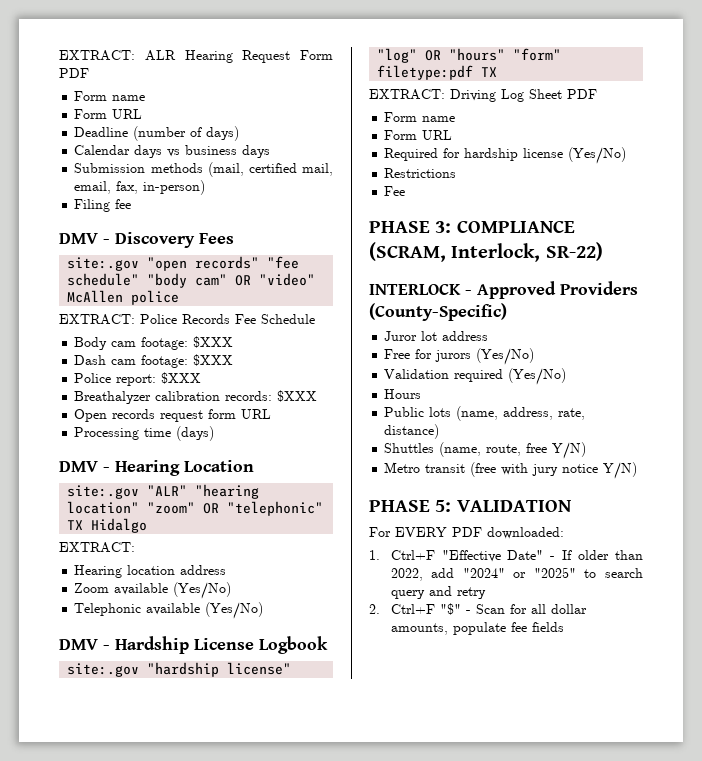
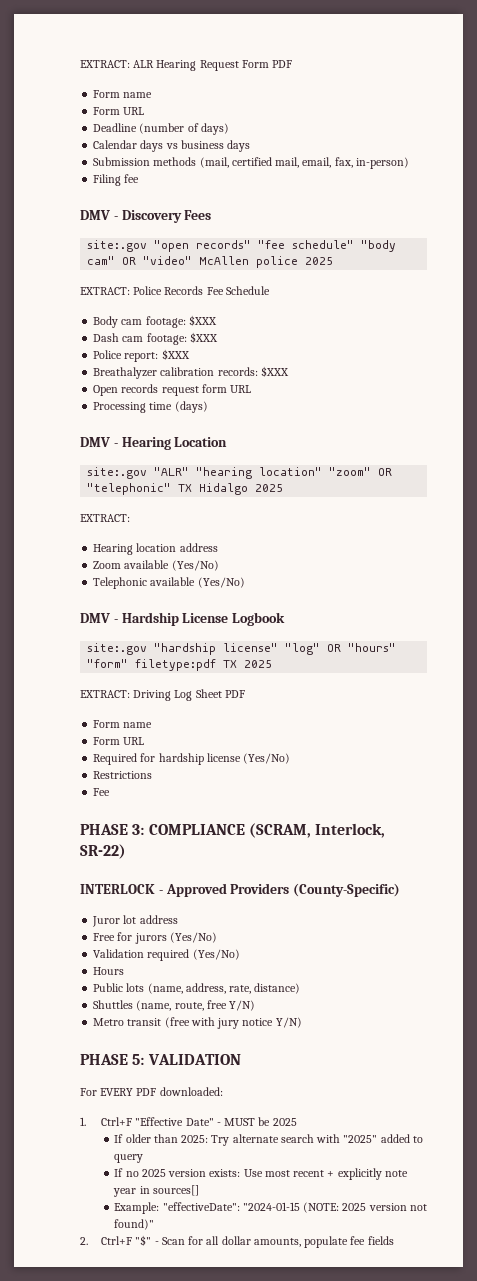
(180, 297) none -> [305,257,334,265] 2025
(148, 525) none -> [255,484,284,492] 2025
(498, 72) none -> [244,660,273,668] 2025
[562,550,643,560] [390,567,643,581] [390,586,486,599] If older than 2022, add "2024" or "2025" to search query and retry -> [224,1117,297,1126] [114,1134,423,1146] [114,1154,144,1163] [114,1168,408,1180] [113,1185,199,1197] [114,1202,427,1214] [114,1219,155,1230] MUST be 2025 // If older than 2025: Try alternate search with "2025" added to query // If no 2025 version exists: Use most recent + explicitly note year in sources[] // Example: "effectiveDate": "2024-01-15 (NOTE: 2025 version not found)"

